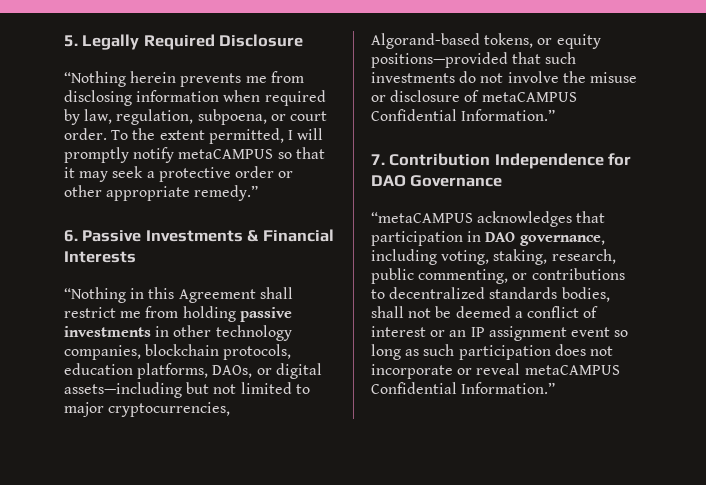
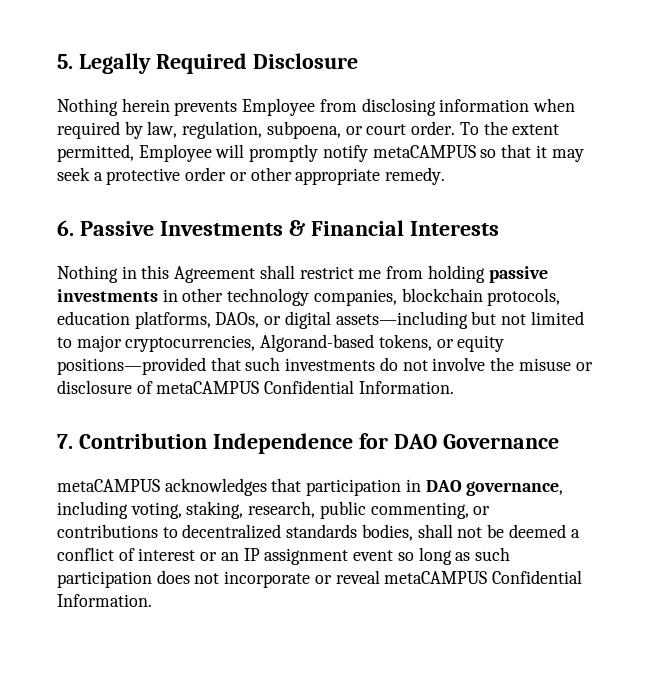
[64,71,126,87] “Nothing -> [57,98,118,116] Nothing
[245,76,267,83] me -> [242,98,316,116] Employee
[287,130,293,140] I -> [138,144,212,162] Employee
[194,185,259,201] remedy.” -> [385,167,446,185] remedy.
[64,287,126,303] “Nothing -> [57,265,118,283] Nothing
[461,109,556,121] Information.” -> [358,381,454,394] Information.
[371,212,473,223] “metaCAMPUS -> [57,479,160,492] metaCAMPUS
[461,382,556,394] Information.” -> [57,594,152,607] Information.

